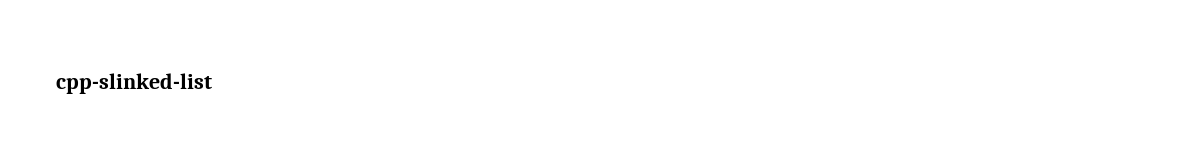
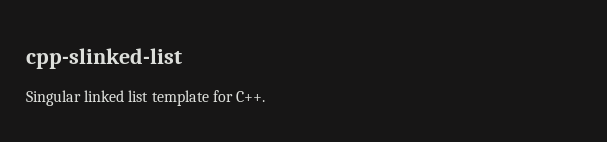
(212, 83) none -> [26,90,265,106] // Singular linked list template for C++.

